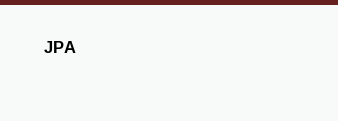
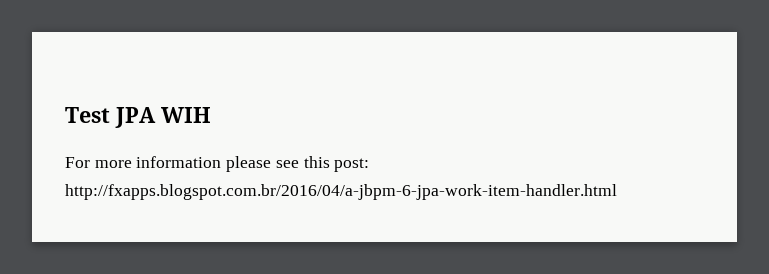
[44,41,76,53] JPA -> [65,107,211,128] [65,156,370,172] [65,184,617,200] Test JPA WIH // For more information please see this post: http://fxapps.blogspot.com.br/2016/04/a-jbpm-6-jpa-work-item-handler.html

